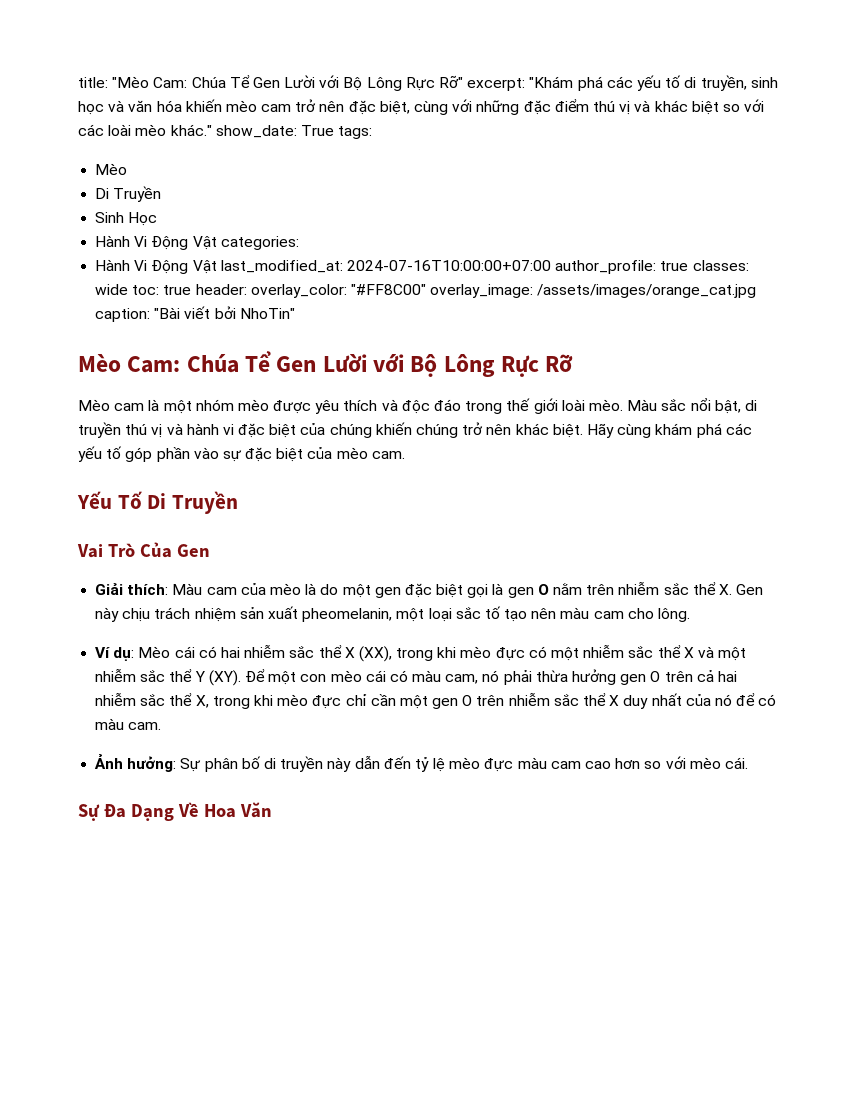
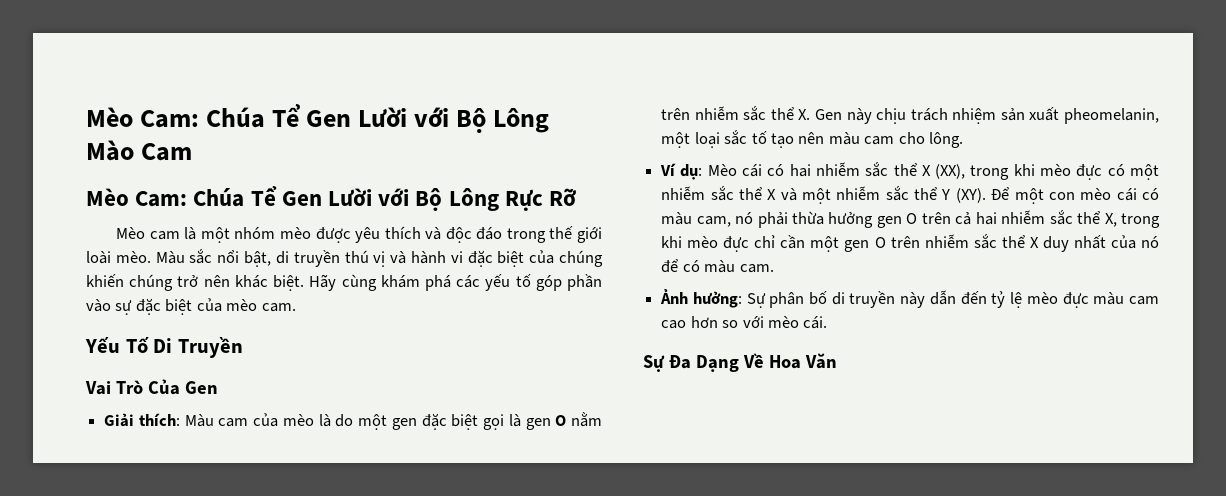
[78,75,778,91] [78,99,765,115] [78,124,373,139] [95,163,128,175] [95,186,162,202] [95,212,158,226] [95,235,299,250] [95,259,749,274] [95,284,757,298] [95,306,295,322] title: "Mèo Cam: Chúa Tể Gen Lười với Bộ Lông Rực Rỡ" excerpt: "Khám phá các yếu tố di truyền, sinh học và văn hóa khiến mèo cam trở nên đặc biệt, cùng với những đặc điểm thú vị và khác biệt so với các loài mèo khác." show_date: True tags: // Mèo // Di Truyền // Sinh Học // Hành Vi Động Vật categories: // Hành Vi Động Vật last_modified_at: 2024-07-16T10:00:00+07:00 author_profile: true classes: wide toc: true header: overlay_color: "#FF8C00" overlay_image: /assets/images/orange_cat.jpg caption: "Bài viết bởi NhoTin" -> [86,104,550,133] [86,140,193,161] Mèo Cam: Chúa Tể Gen Lười với Bộ Lông Mào Cam

